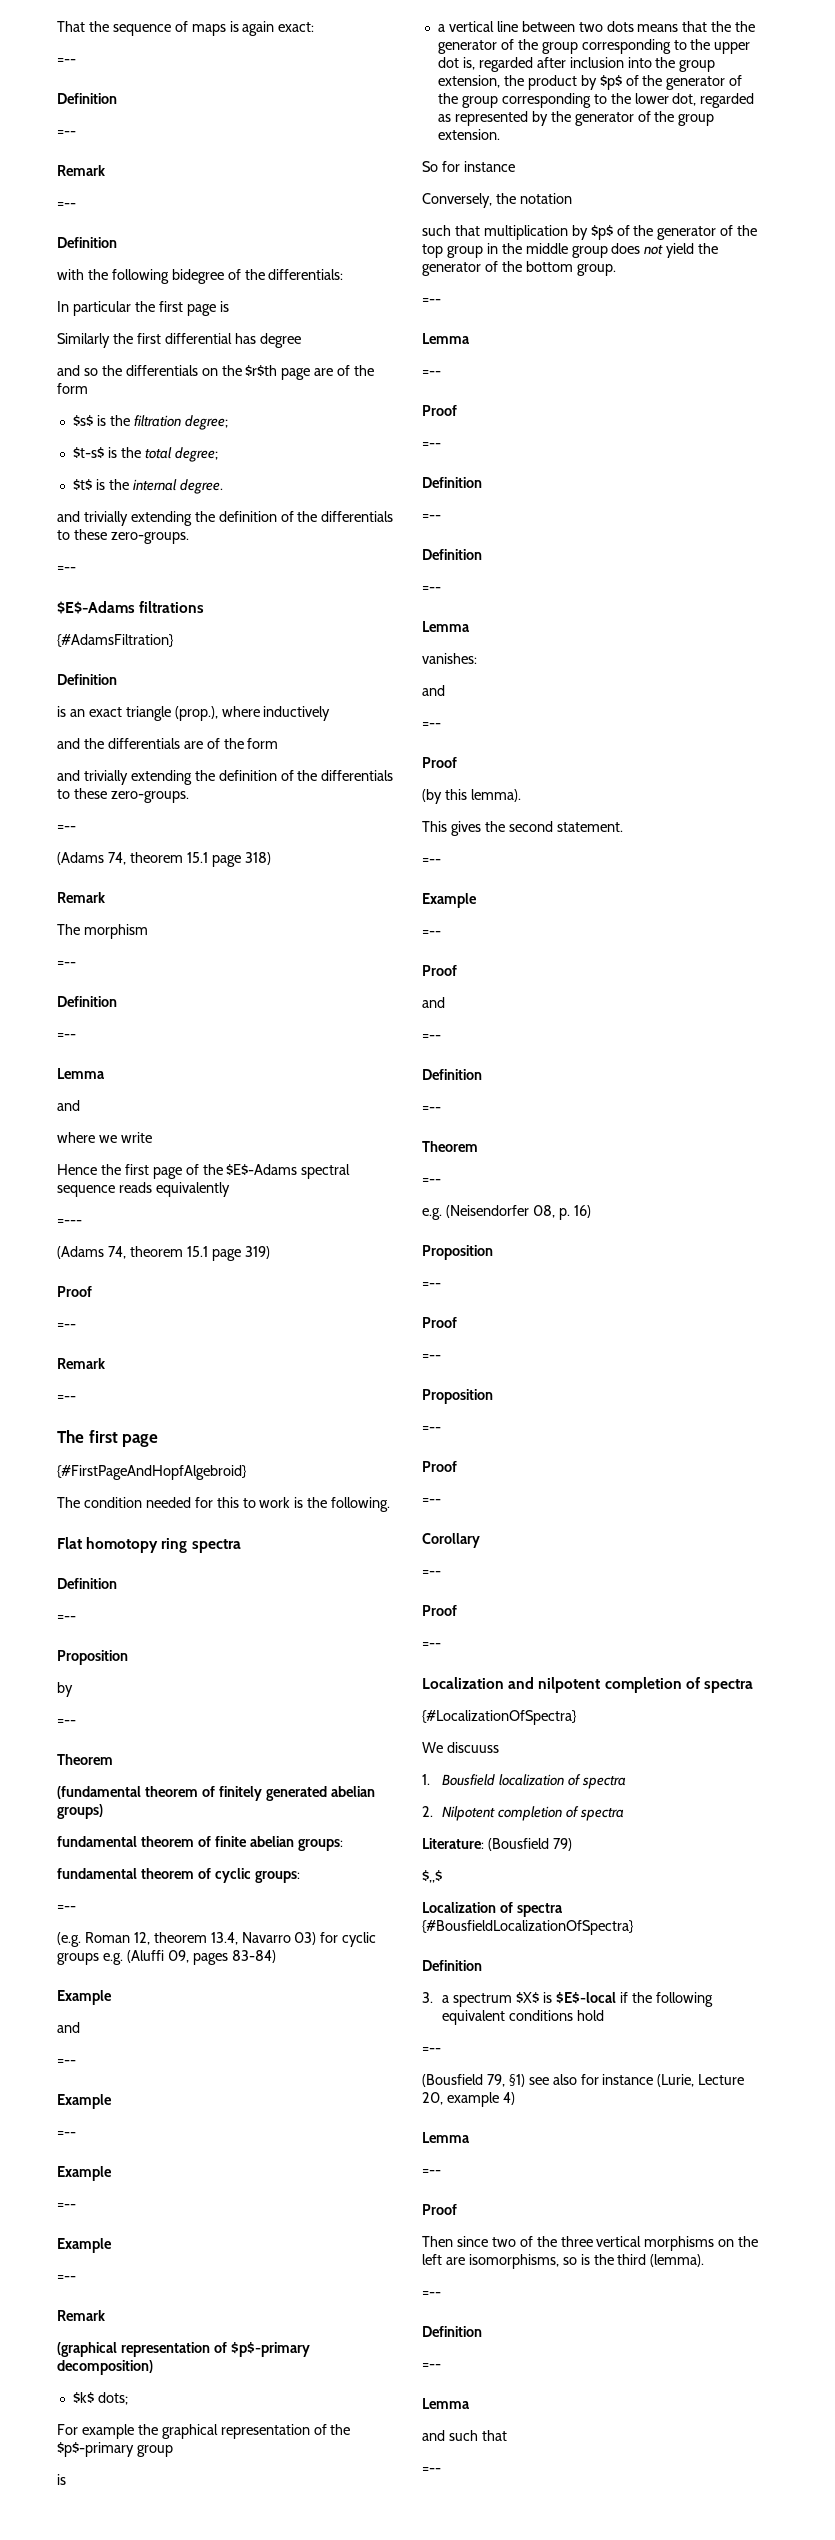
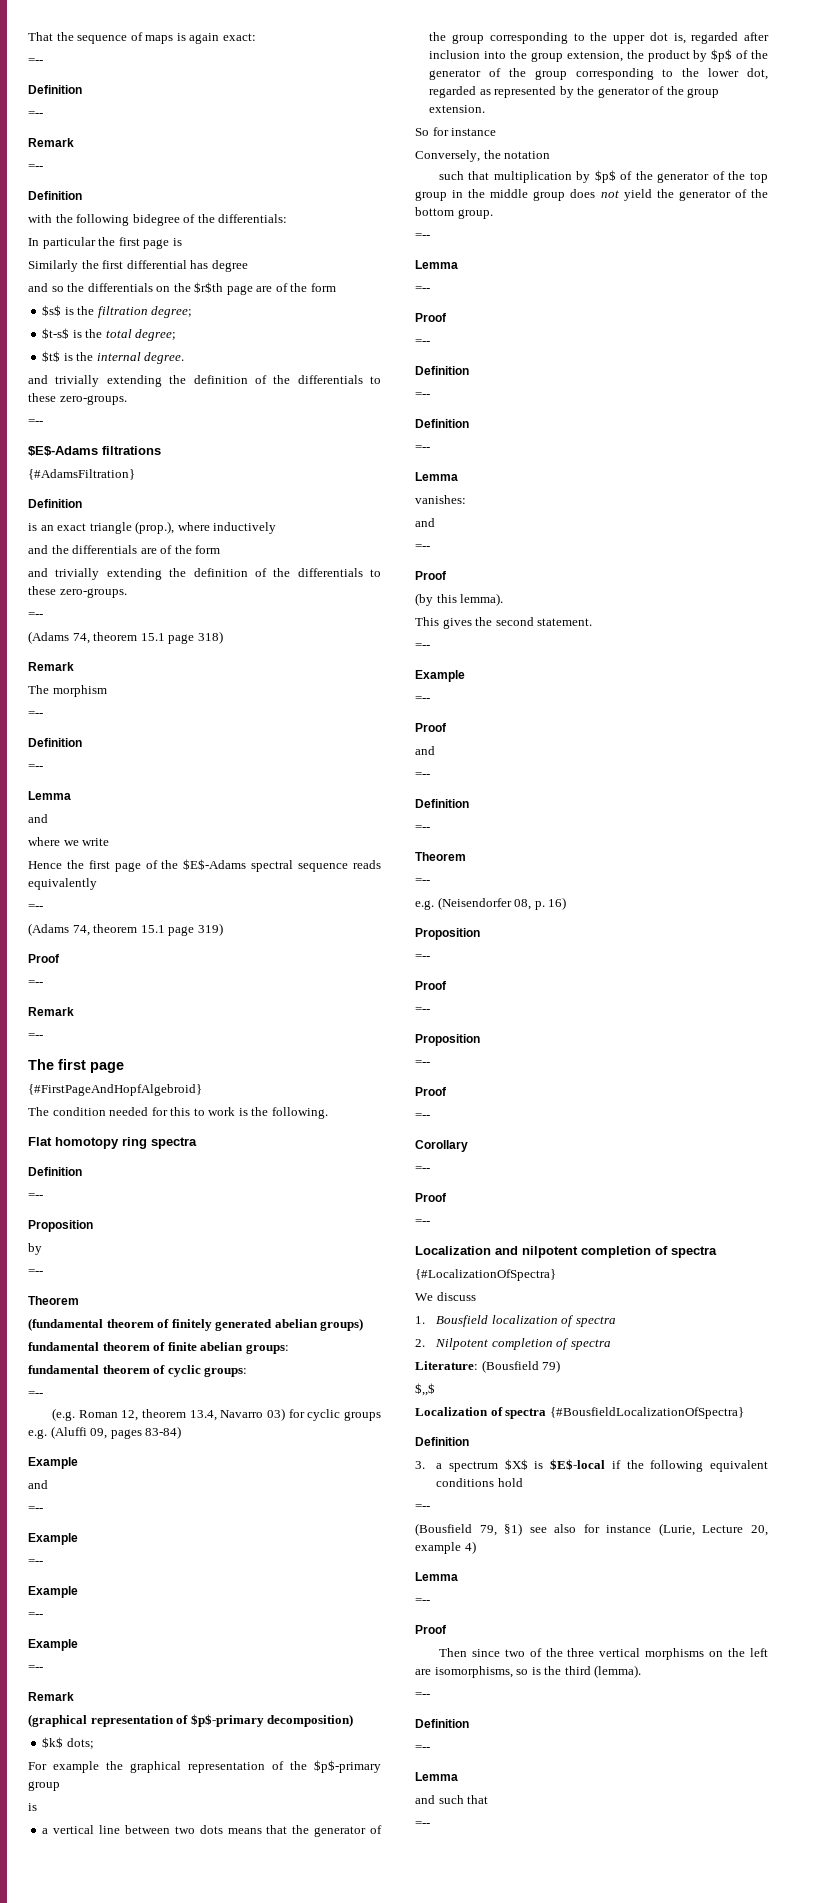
[57,1219,82,1225] =--- -> [28,904,43,910] =--
[735,21,756,32] the -> (310, 1829) none
[446,1742,499,1753] discuuss -> [436,1292,476,1301] discuss

